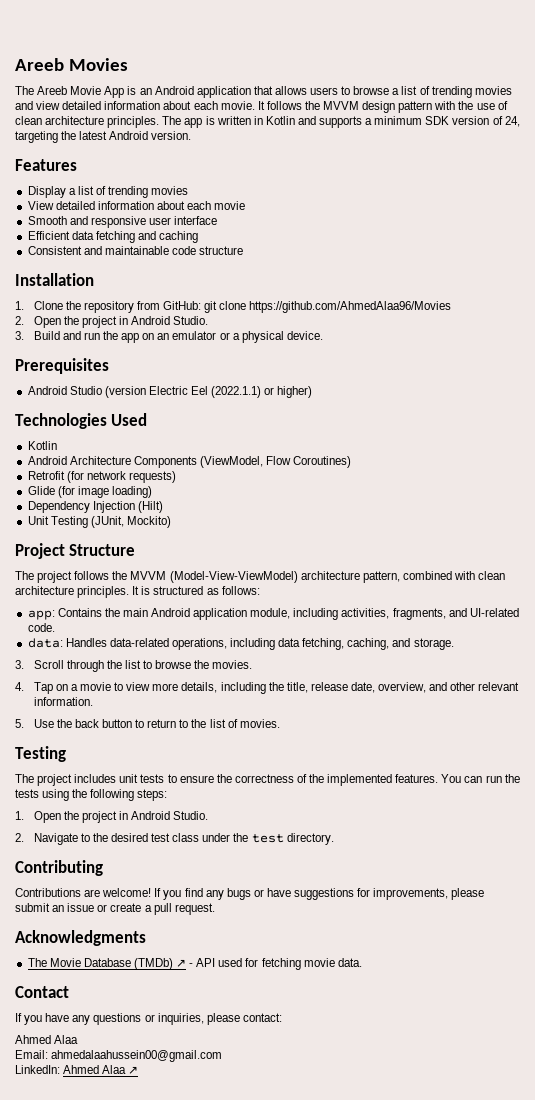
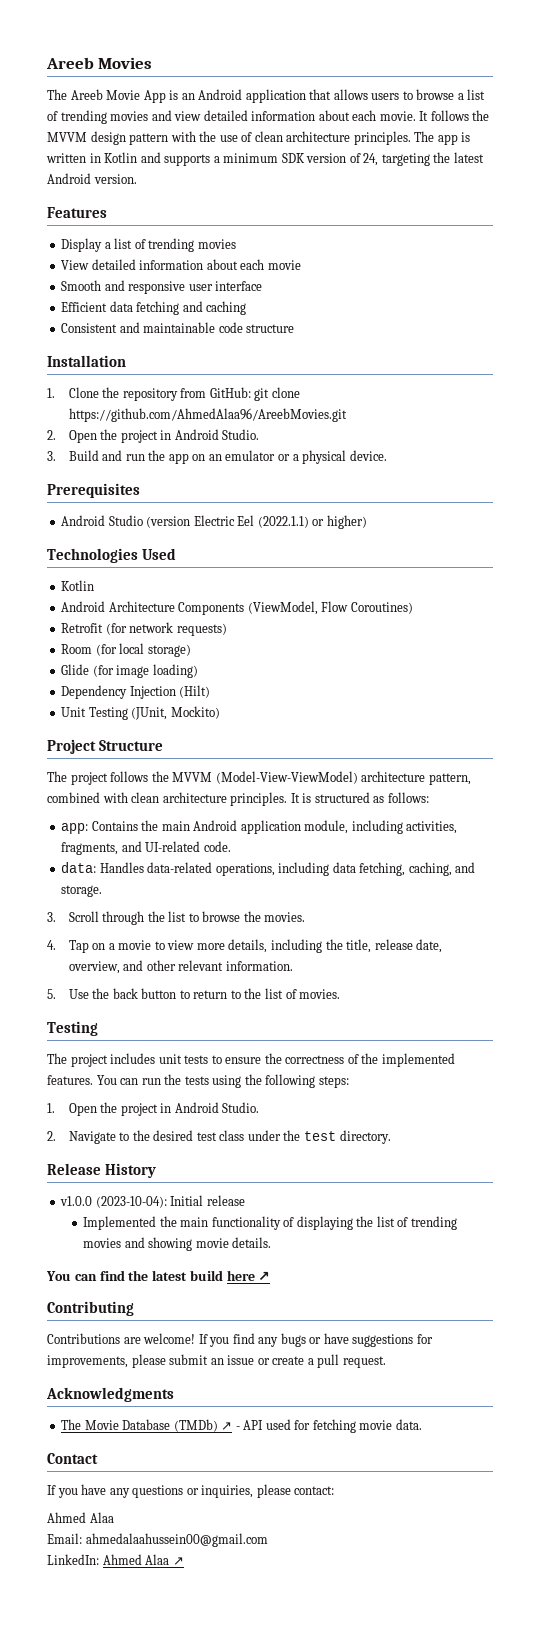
[249,301,452,313] https://github.com/AhmedAlaa96/Movies -> [68,408,347,422] https://github.com/AhmedAlaa96/AreebMovies.git
(176, 477) none -> [61,643,191,657] // Room (for local storage)
(334, 839) none -> [47,1163,157,1178] [60,1195,245,1208] [83,1216,457,1230] [83,1237,272,1251] [46,1270,271,1281] // Release History // v1.0.0 (2023-10-04): Initial release // Implemented the main functionality of displaying the list of trending movies and showing movie details. // You can find the latest build here ↗

